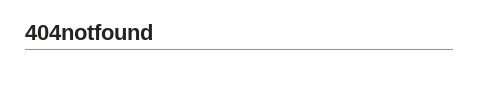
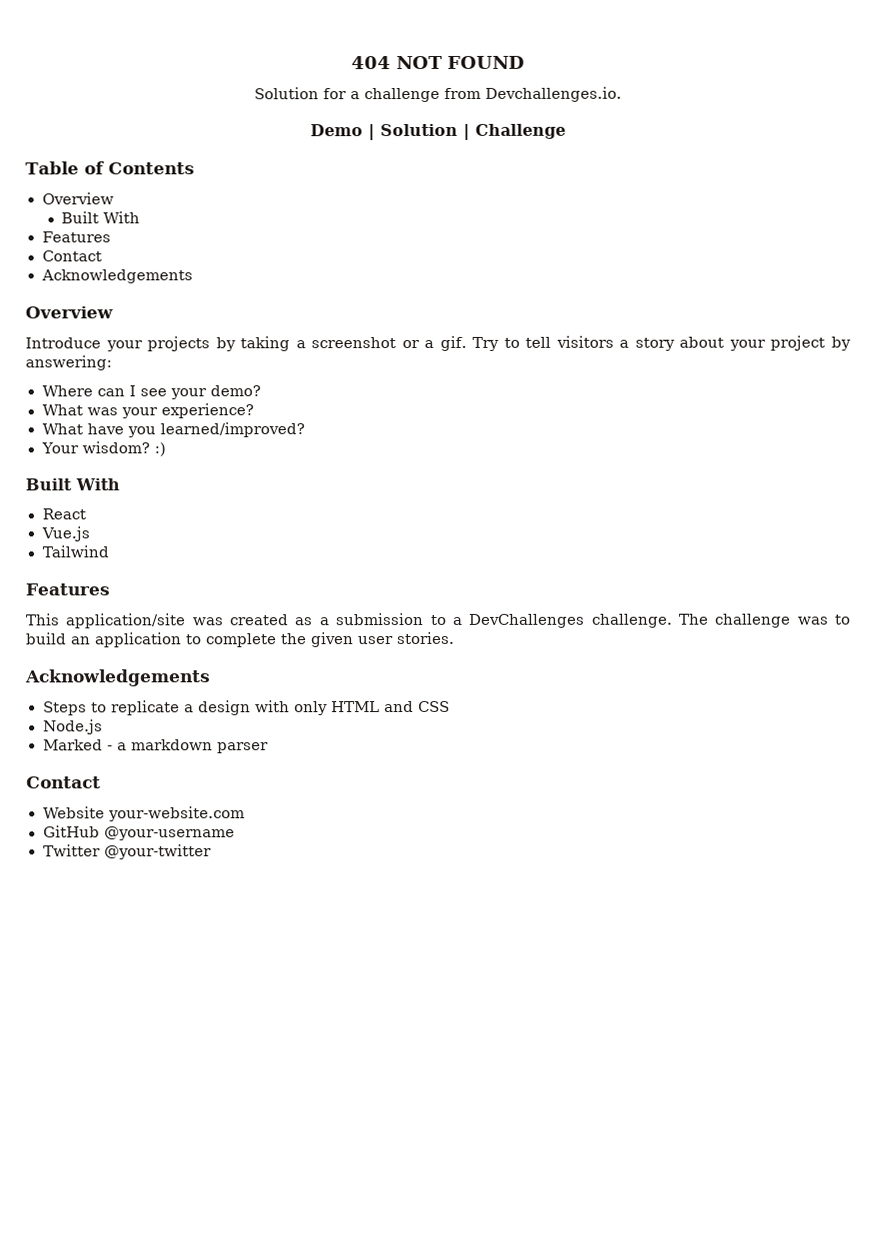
[25,24,153,40] 404notfound -> [350,55,525,70] [253,86,622,103] [309,123,566,141] [25,161,195,175] [41,192,114,205] [61,211,141,224] [41,231,111,243] [41,250,102,262] [40,269,193,284] [25,306,113,319] [25,335,851,352] [25,355,112,371] [41,385,261,400] [41,403,254,419] [41,422,305,438] [40,441,167,457] [25,478,120,491] [41,508,86,520] [40,526,91,542] [41,545,110,558] [25,583,110,596] [25,613,851,629] [26,631,455,648] [25,669,211,687] [42,700,450,716] [42,719,103,735] [42,739,269,754] [26,776,101,789] [42,806,246,822] [42,825,235,841] [42,844,212,860] 404 NOT FOUND // Solution for a challenge from Devchallenges.io. // Demo | Solution | Challenge // Table of Contents // Overview // Built With // Features // Contact // Acknowledgements // Overview // Introduce your projects by taking a screenshot or a gif. Try to tell visitors a story about your project by answering: // Where can I see your demo? // What was your experience? // What have you learned/improved? // Your wisdom? :) // Built With // React // Vue.js // Tailwind // Features // This application/site was created as a submission to a DevChallenges challenge. The challenge was to build an application to complete the given user stories. // Acknowledgements // Steps to replicate a design with only HTML and CSS // Node.js // Marked - a markdown parser // Contact // Website your-website.com // GitHub @your-username // Twitter @your-twitter

